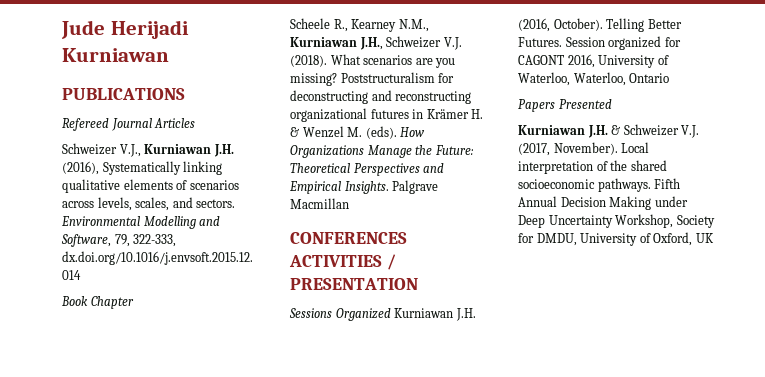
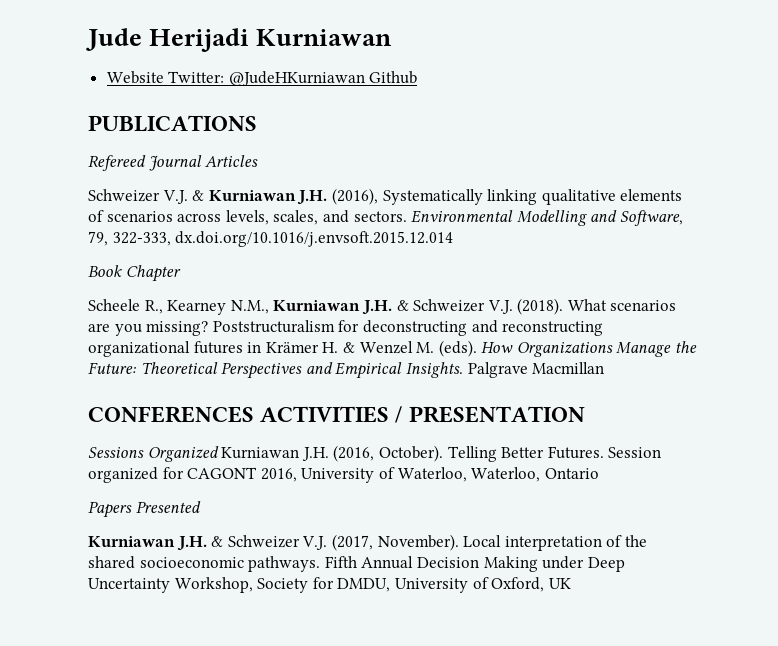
(169, 55) none -> [106,71,418,86] // Website Twitter: @JudeHKurniawan Github
[119,144,141,157] V.J., -> [162,190,205,204] V.J. &
[359,37,383,50] J.H., -> [361,300,409,315] J.H. &

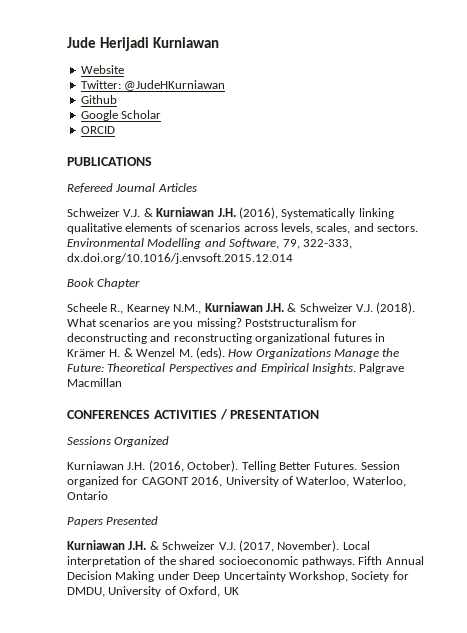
(164, 77) none -> (124, 69) //
(365, 78) none -> (226, 85) //
(418, 77) none -> [80,110,162,121] [80,126,115,134] // Google Scholar // ORCID
(219, 454) none -> (170, 441) //

